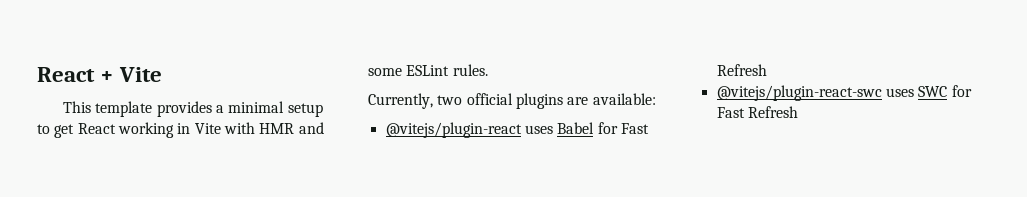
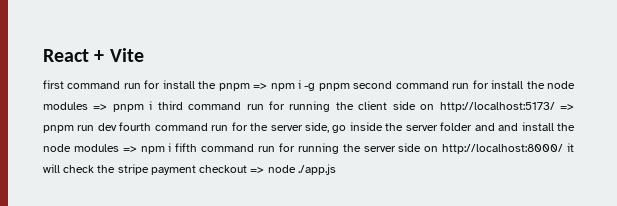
[62,101,323,117] [37,122,324,138] [368,64,488,76] [368,93,656,109] [385,122,649,138] [716,64,767,76] [716,85,972,101] [716,106,798,118] This template provides a minimal setup to get React working in Vite with HMR and some ESLint rules. // Currently, two official plugins are available: // @vitejs/plugin-react uses Babel for Fast Refresh // @vitejs/plugin-react-swc uses SWC for Fast Refresh -> [43,80,575,91] [43,101,574,112] [43,122,575,133] [43,143,575,154] [43,164,336,175] first command run for install the pnpm => npm i -g pnpm second command run for install the node modules => pnpm i third command run for running the client side on http://localhost:5173/ => pnpm run dev fourth command run for the server side, go inside the server folder and and install the node modules => npm i fifth command run for running the server side on http://localhost:8000/ it will check the stripe payment checkout => node ./app.js

